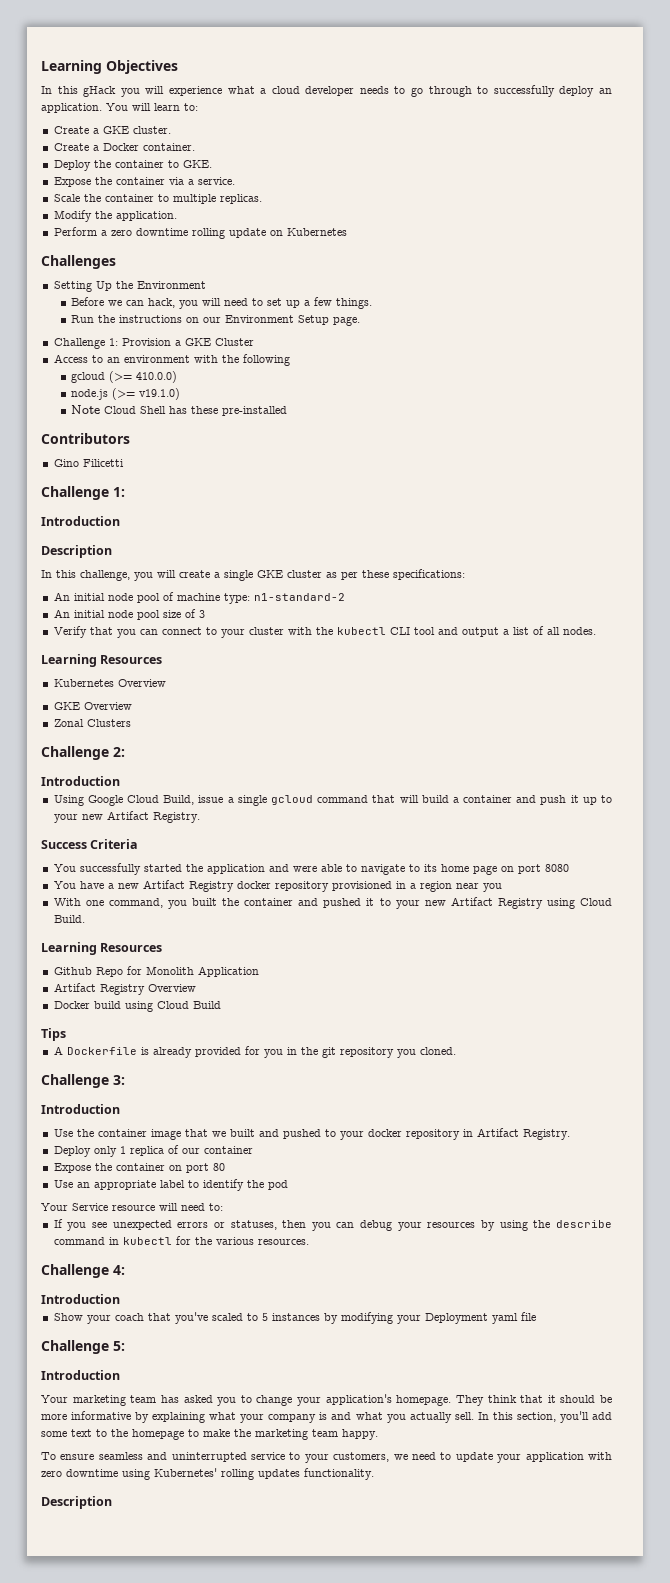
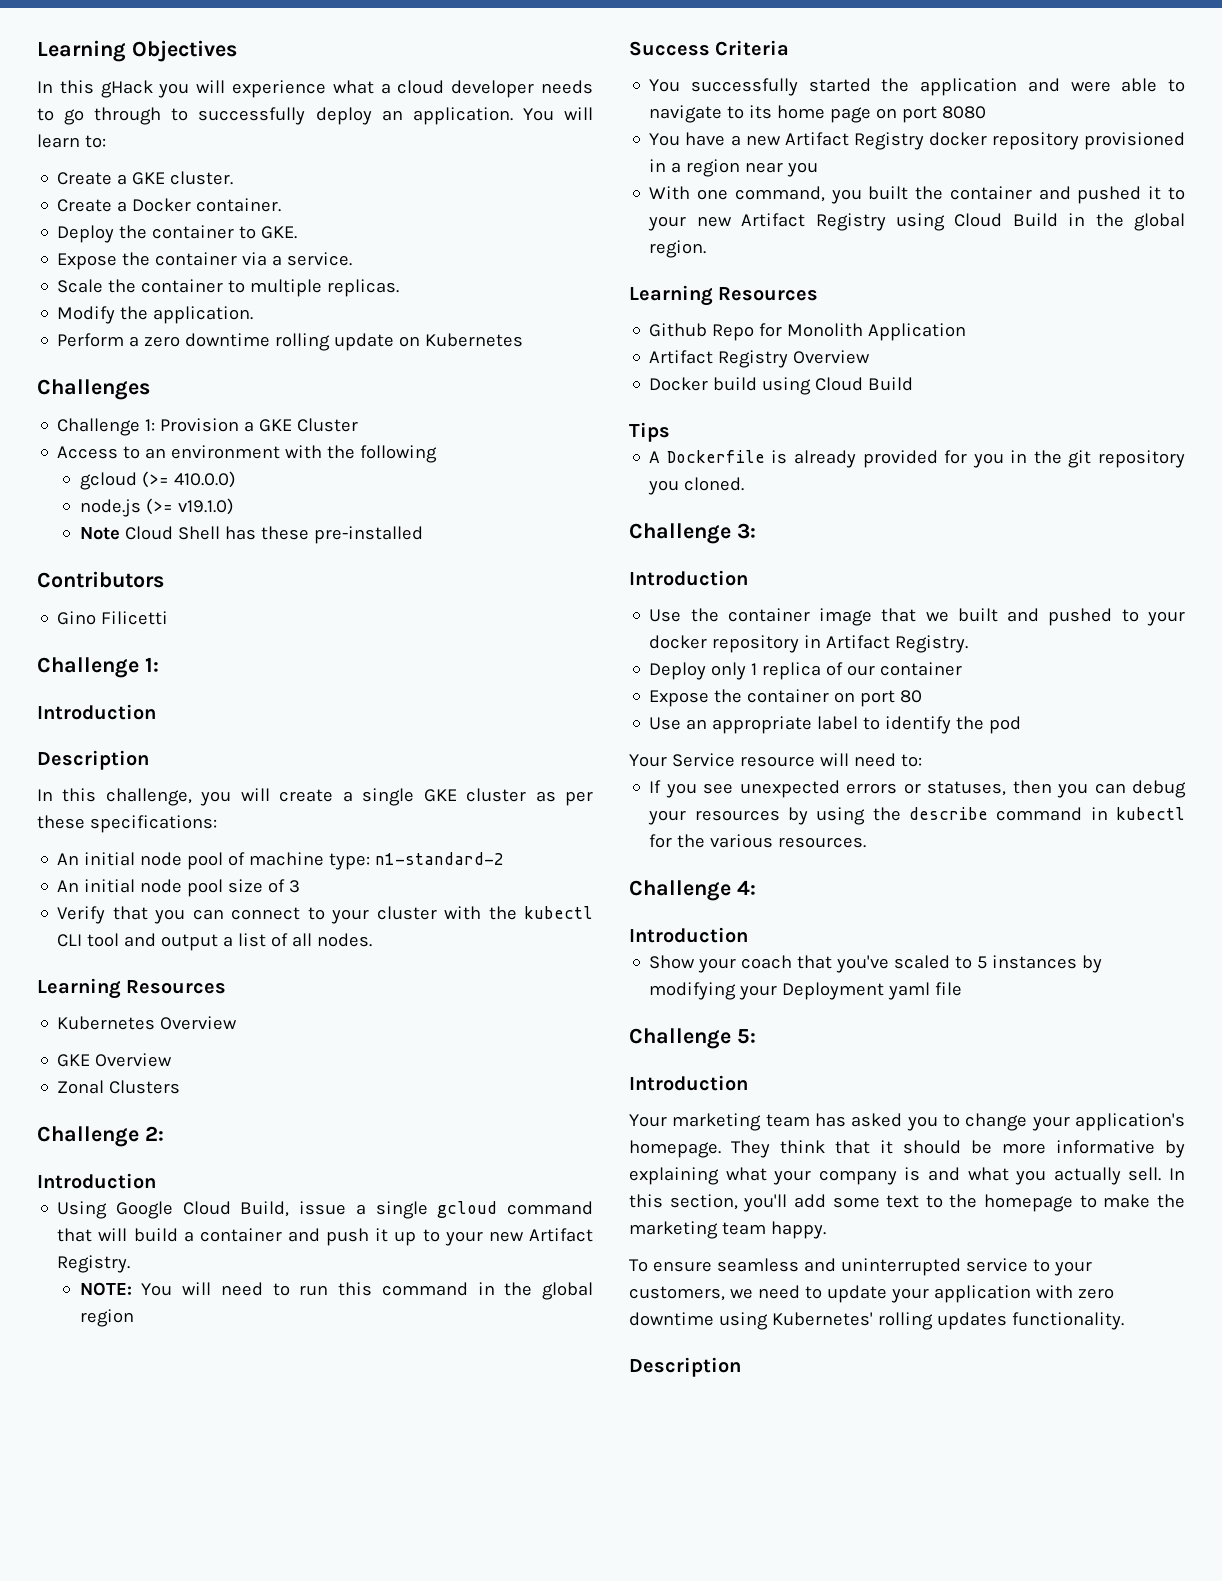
[53,281,206,292] [71,297,373,309] [71,315,361,326] // Setting Up the Environment // Before we can hack, you will need to set up a few things. // Run the instructions on our Environment Setup page. -> (150, 389) none
(200, 817) none -> [79,1282,594,1300] [79,1309,134,1327] // NOTE: You will need to run this command in the global region
[53,915,85,923] Build. -> [1012,213,1185,231] [649,240,707,258] Build in the global region.

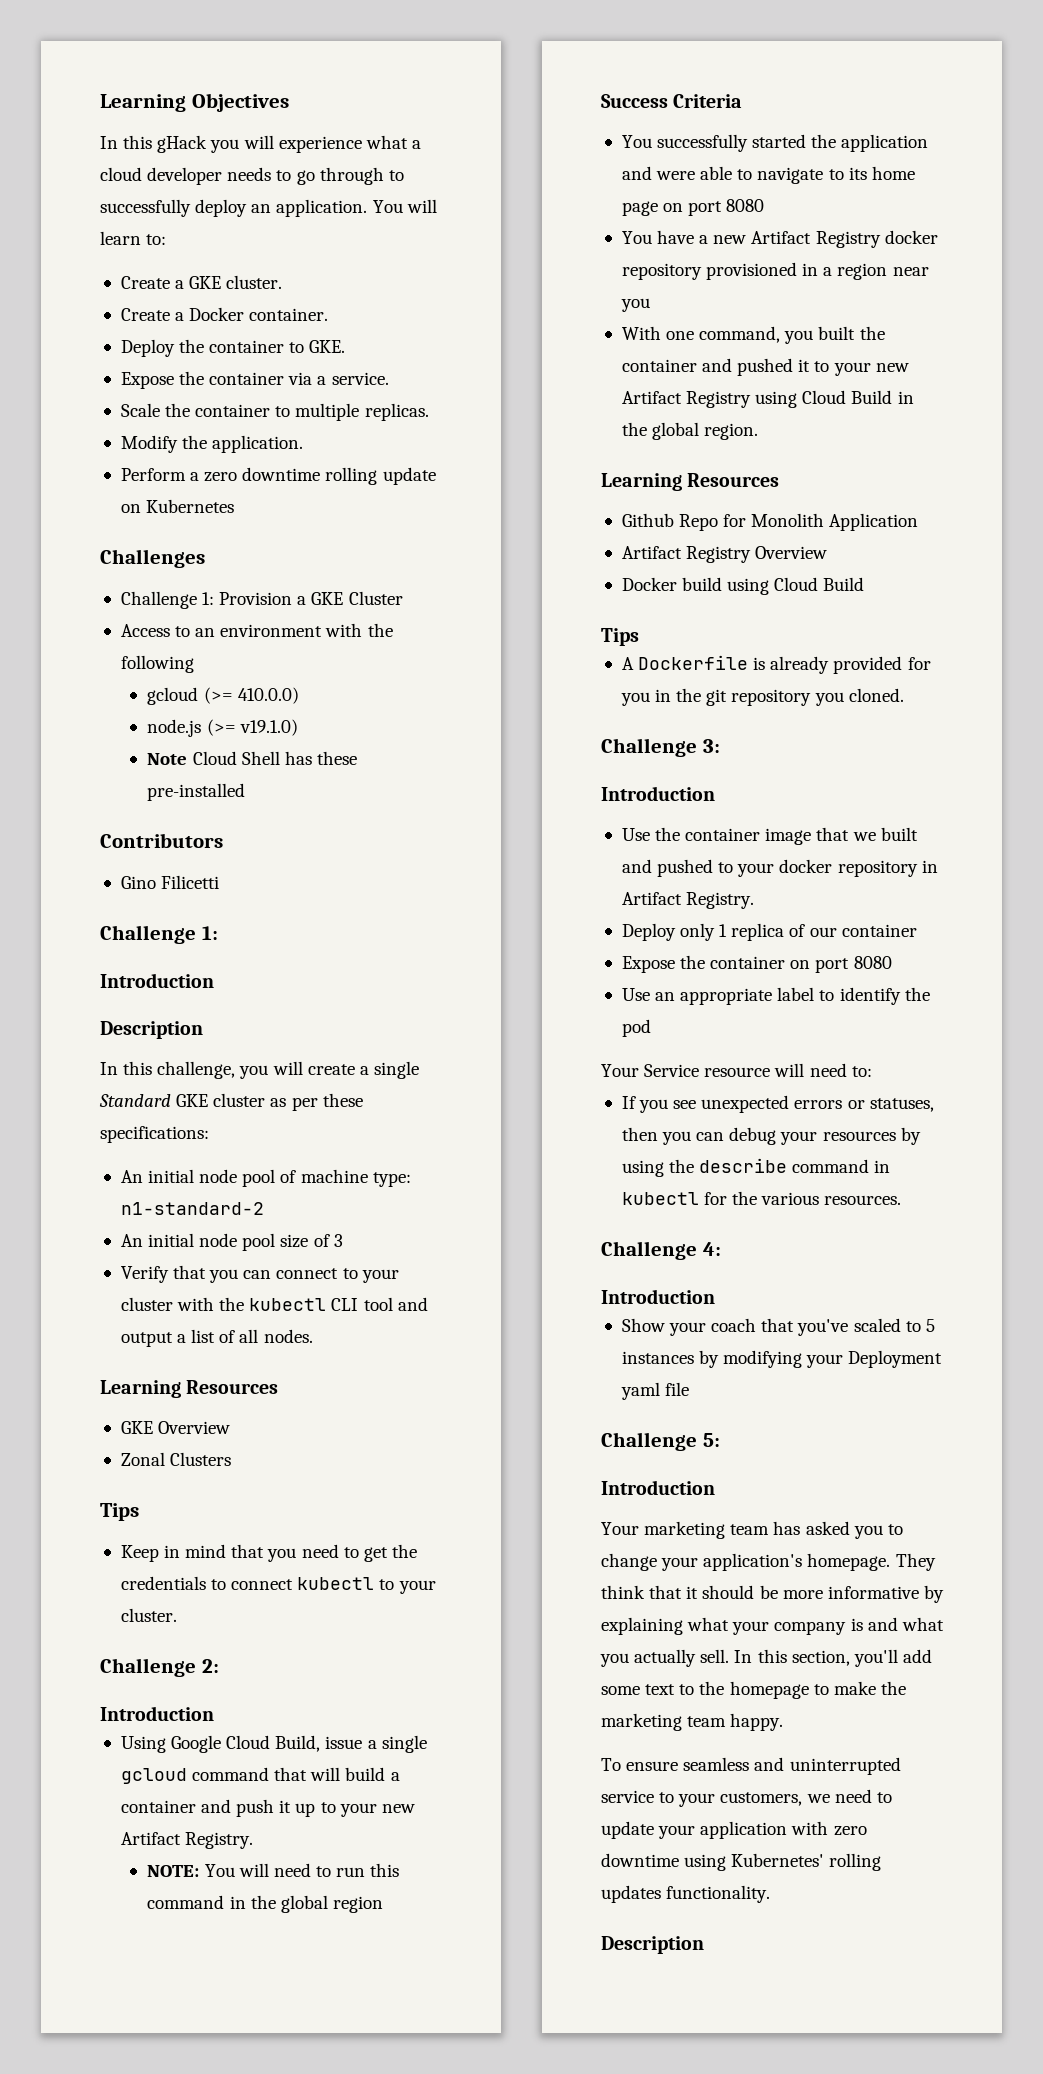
(415, 797) none -> [99,1094,171,1107] Standard
[57,1016,238,1030] // Kubernetes Overview -> (279, 1387) none
(181, 1087) none -> [100,1503,139,1521] [120,1544,417,1562] [120,1576,436,1594] [120,1608,177,1622] // Tips // Keep in mind that you need to get the credentials to connect kubectl to your cluster.
[900,690,923,703] 80 -> [853,956,892,969] 8080

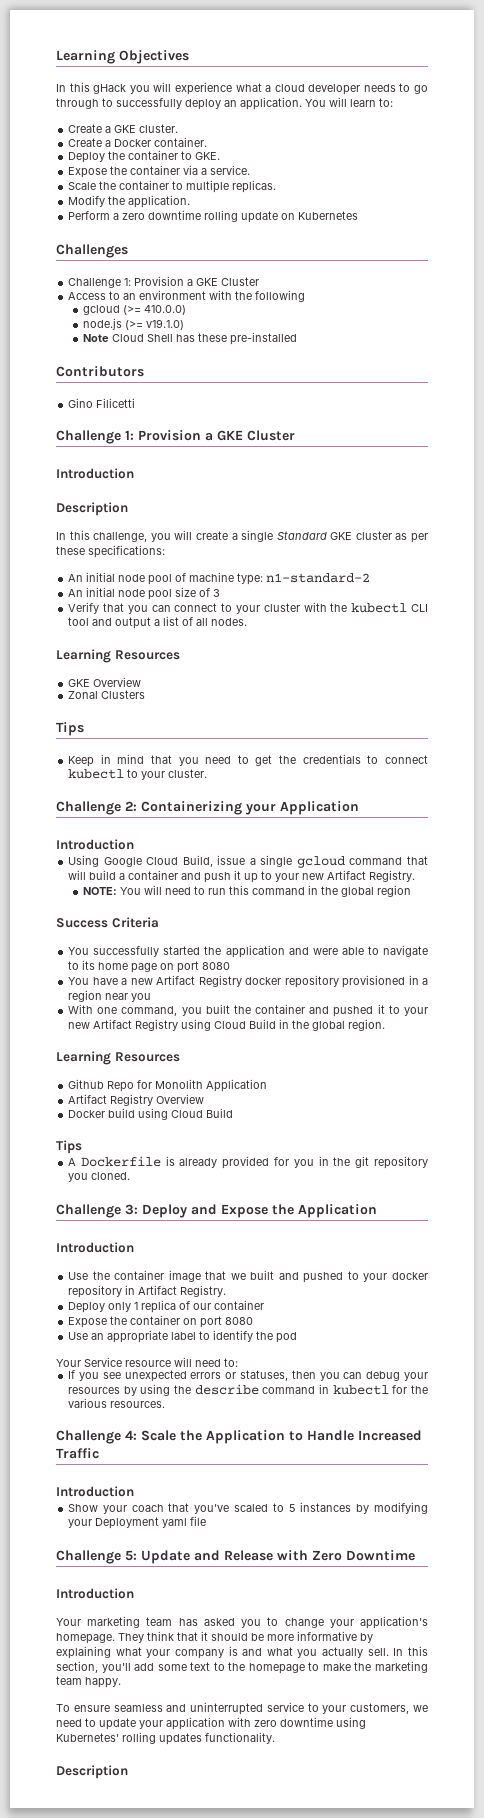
(218, 933) none -> [138,430,295,441] Provision a GKE Cluster
(219, 1666) none -> [141,801,359,815] Containerizing your Application
(720, 746) none -> [142,1204,377,1218] Deploy and Expose the Application
(721, 1249) none -> [141,1430,422,1444] [56,1448,99,1459] Scale the Application to Handle Increased Traffic
(720, 1440) none -> [141,1550,415,1564] Update and Release with Zero Downtime

